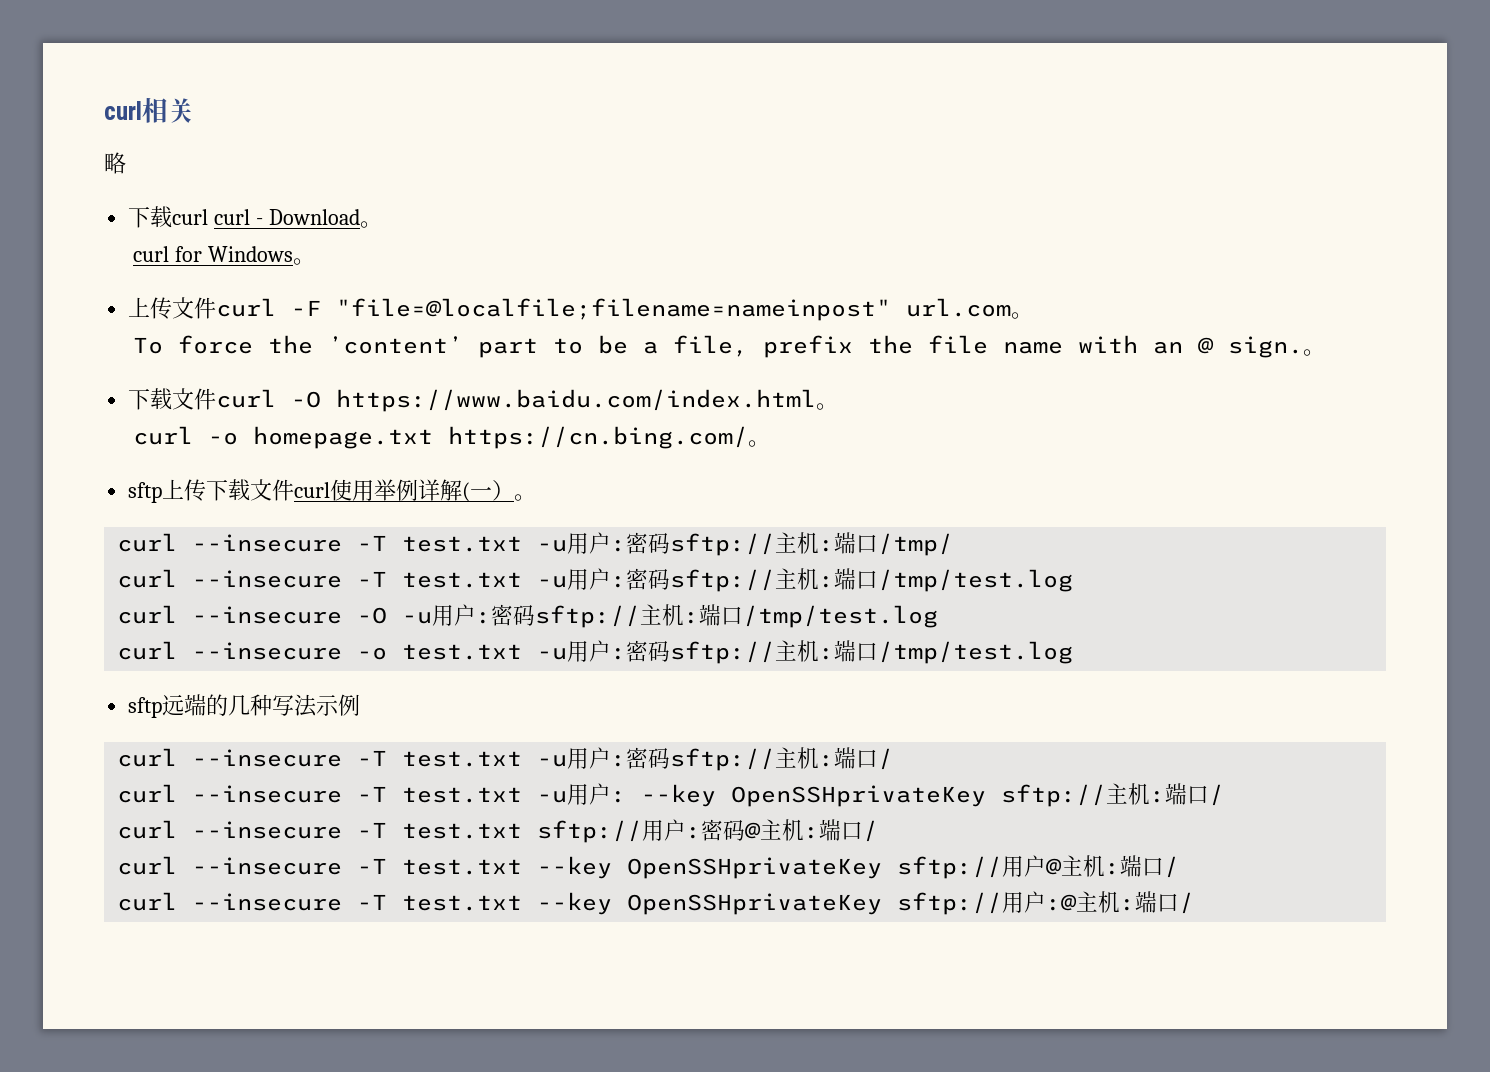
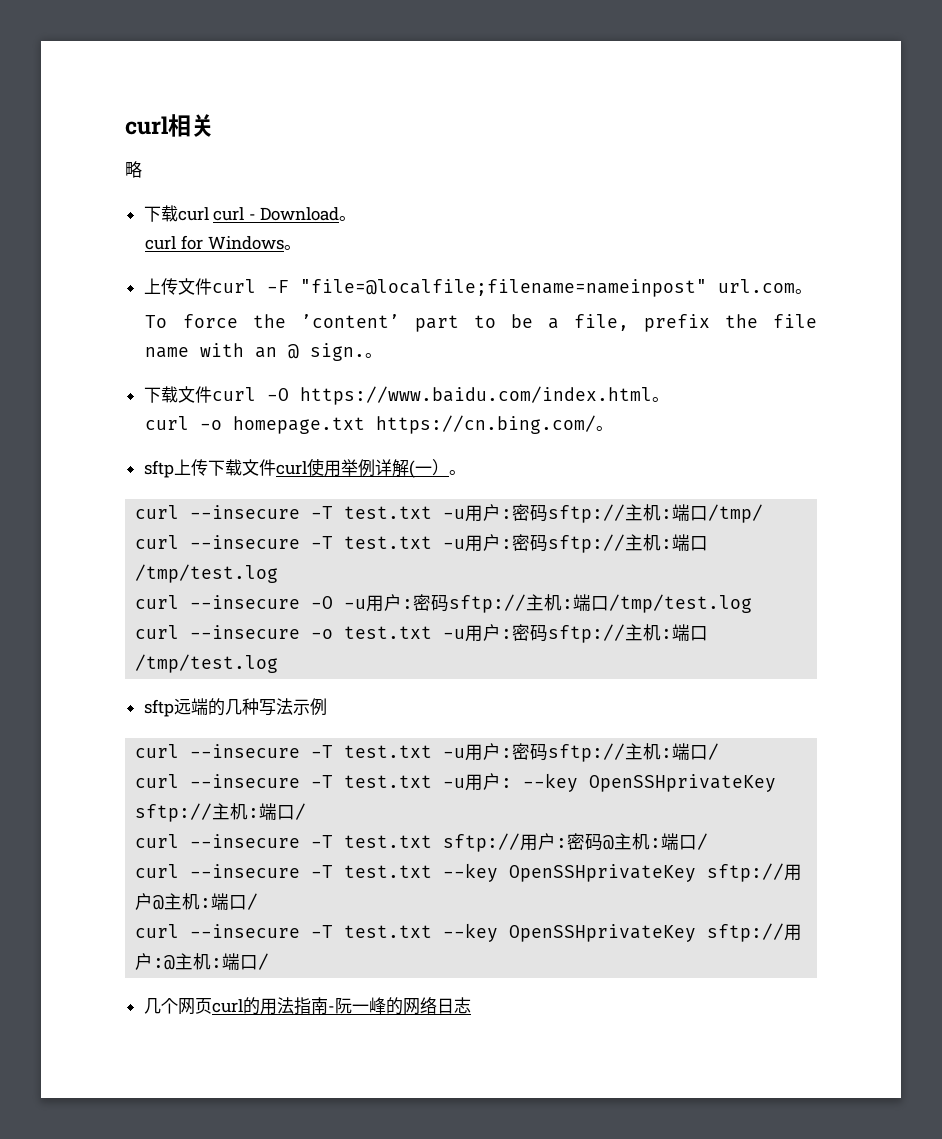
(1195, 903) none -> [143,997,471,1015] // 几个网页curl的用法指南-阮一峰的网络日志

